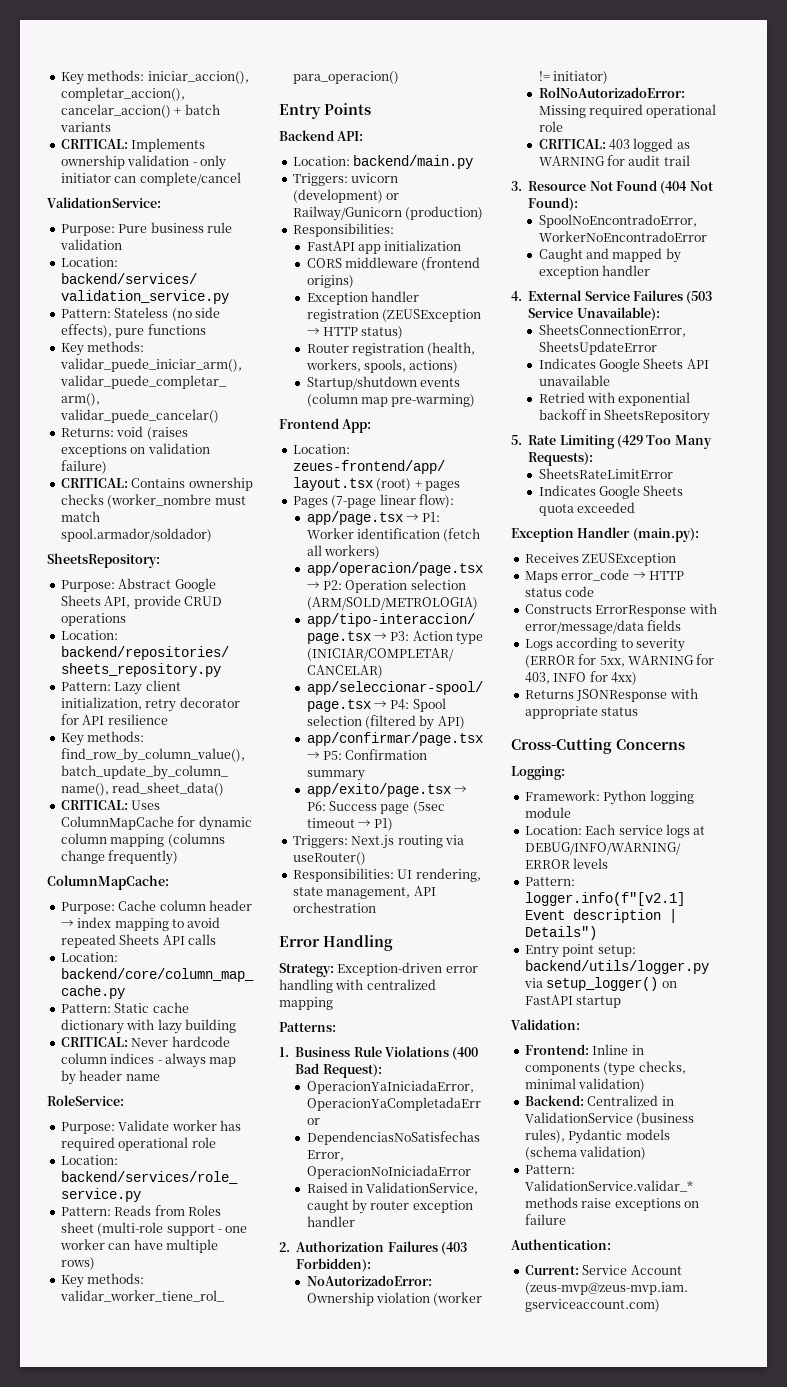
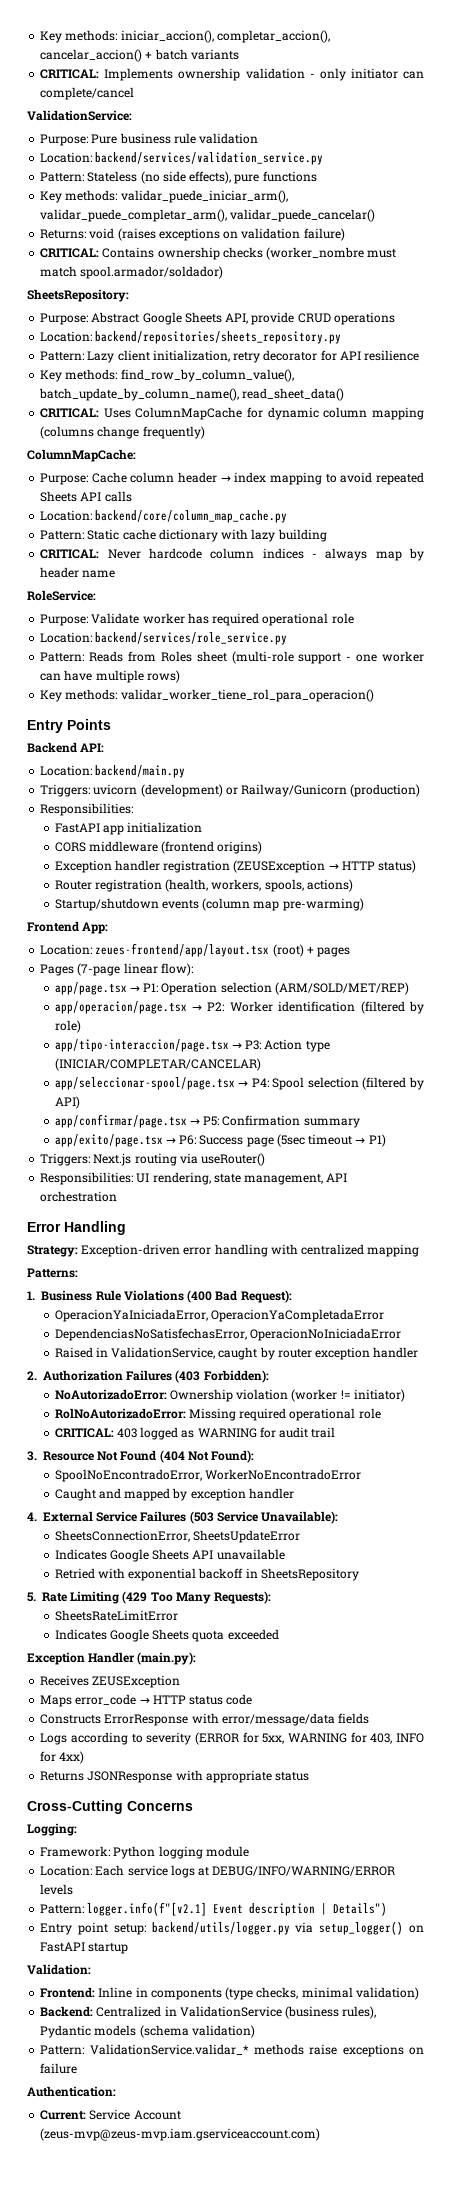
[306,528,481,542] [306,545,381,559] [306,562,483,576] [306,579,466,593] [306,597,478,610] Worker identification (fetch all workers) // app/operacion/page.tsx → P2: Operation selection (ARM/SOLD/METROLOGIA) -> [161,982,409,995] [54,1001,425,1014] [54,1020,81,1033] Operation selection (ARM/SOLD/MET/REP) // app/operacion/page.tsx → P2: Worker identification (filtered by role)

